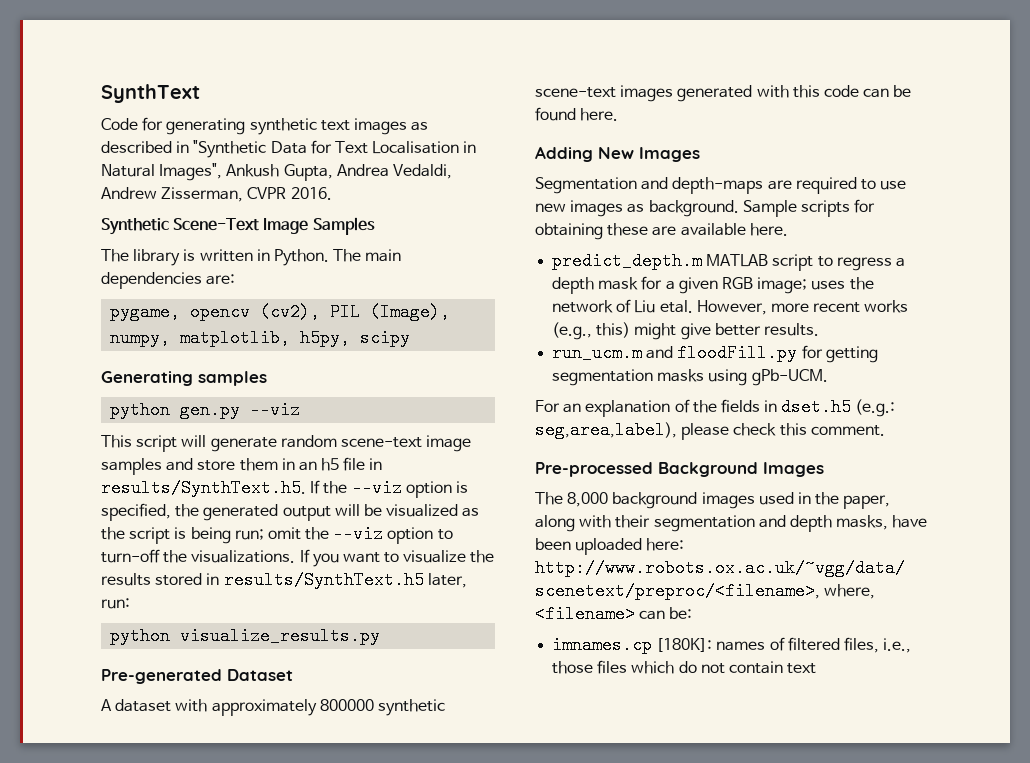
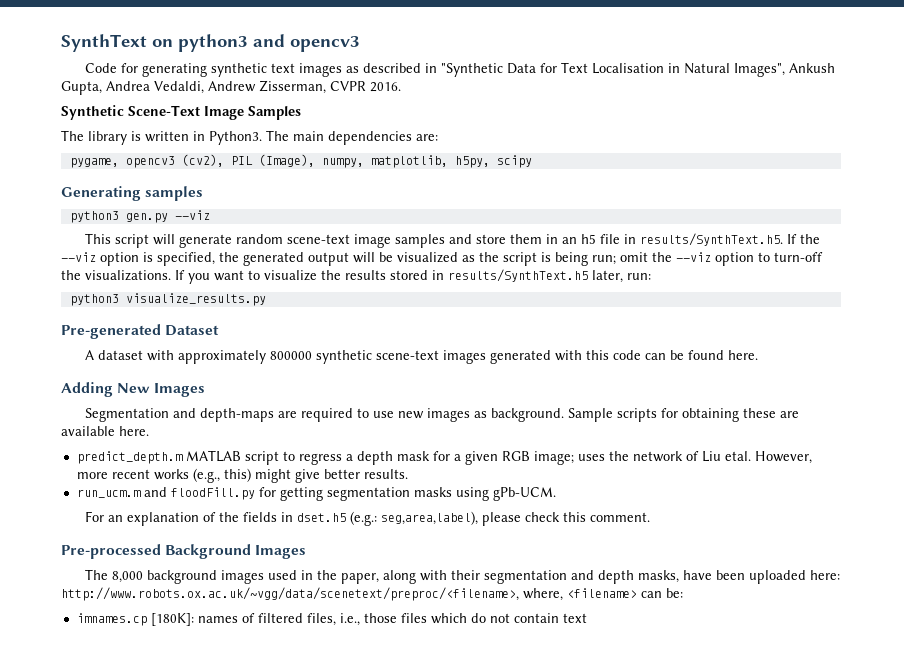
(200, 93) none -> [152,34,360,52] on python3 and opencv3
[273,249,329,266] Python. -> [209,131,262,145] Python3.
[190,303,251,321] opencv -> [125,156,175,168] opencv3
[110,401,171,419] python -> [69,211,119,223] python3
[110,627,171,645] python -> [69,294,119,306] python3

